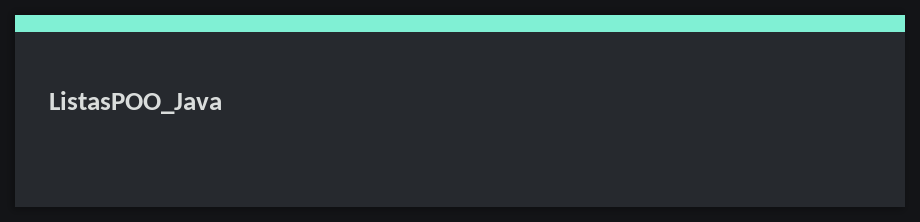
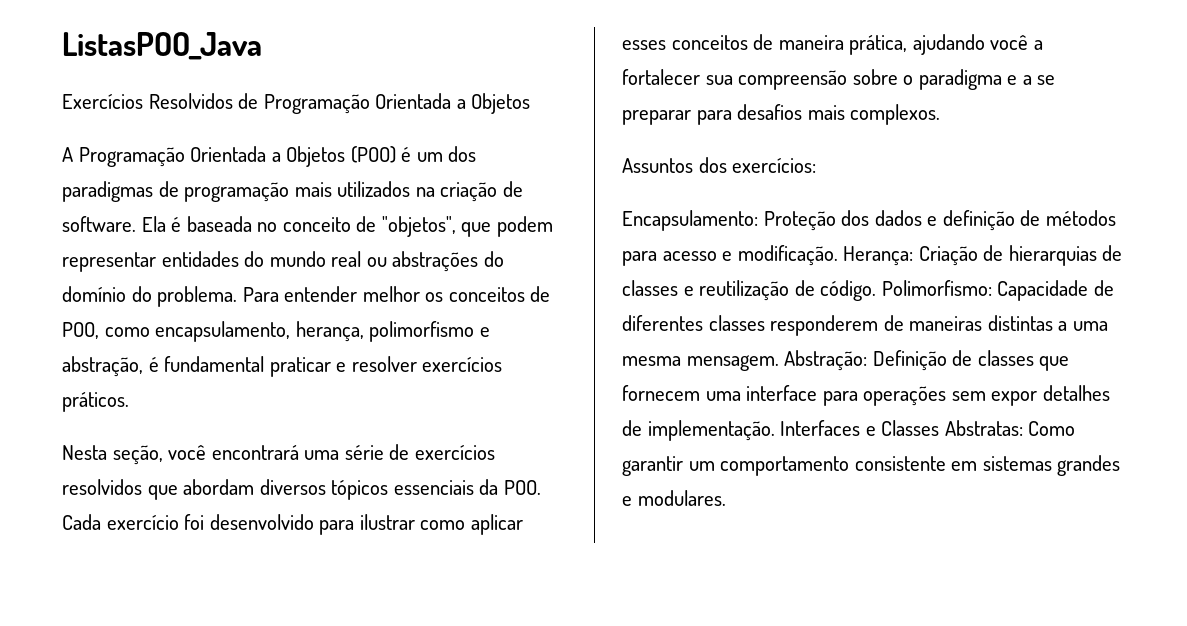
(222, 102) none -> [62,93,531,114] [62,146,477,167] [62,181,523,202] [62,216,553,237] [62,251,504,272] [62,286,551,307] [62,321,490,342] [62,356,503,377] [62,392,129,412] [62,444,495,465] [62,479,541,500] [62,514,523,535] [622,34,1043,55] [622,69,1056,90] [622,104,941,125] [622,157,817,173] [622,210,1116,231] [622,245,1123,266] [622,280,1114,301] [622,315,1108,336] [622,350,1070,371] [622,385,1110,406] [622,420,1076,441] [622,455,1121,476] [622,490,726,506] // Exercícios Resolvidos de Programação Orientada a Objetos // A Programação Orientada a Objetos (POO) é um dos paradigmas de programação mais utilizados na criação de software. Ela é baseada no conceito de "objetos", que podem representar entidades do mundo real ou abstrações do domínio do problema. Para entender melhor os conceitos de POO, como encapsulamento, herança, polimorfismo e abstração, é fundamental praticar e resolver exercícios práticos. // Nesta seção, você encontrará uma série de exercícios resolvidos que abordam diversos tópicos essenciais da POO. Cada exercício foi desenvolvido para ilustrar como aplicar esses conceitos de maneira prática, ajudando você a fortalecer sua compreensão sobre o paradigma e a se preparar para desafios mais complexos. // Assuntos dos exercícios: // Encapsulamento: Proteção dos dados e definição de métodos para acesso e modificação. Herança: Criação de hierarquias de classes e reutilização de código. Polimorfismo: Capacidade de diferentes classes responderem de maneiras distintas a uma mesma mensagem. Abstração: Definição de classes que fornecem uma interface para operações sem expor detalhes de implementação. Interfaces e Classes Abstratas: Como garantir um comportamento consistente em sistemas grandes e modulares.

